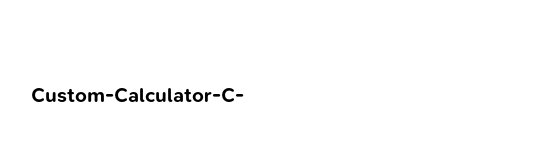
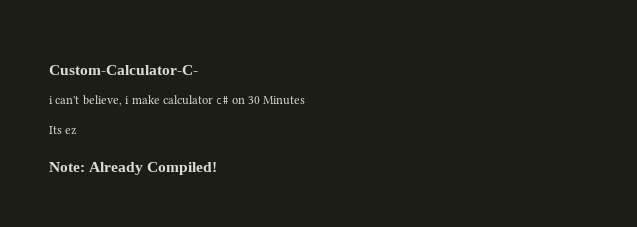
(244, 95) none -> [49,95,306,106] [49,126,78,135] [49,162,218,175] // i can't believe, i make calculator c# on 30 Minutes // Its ez // Note: Already Compiled!

